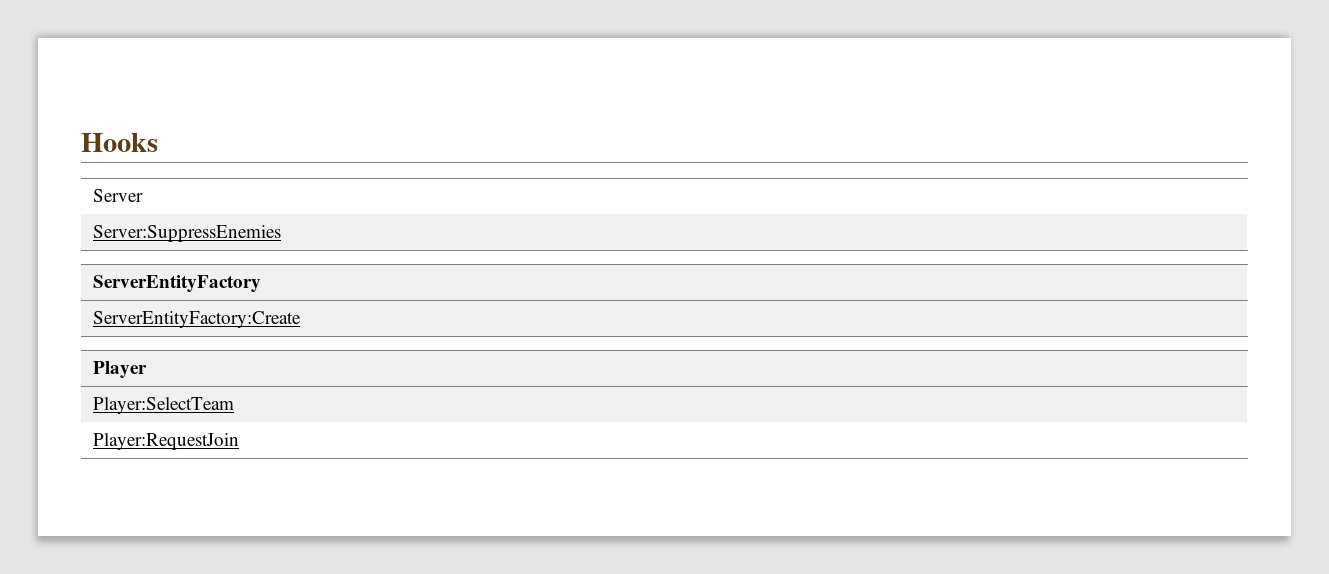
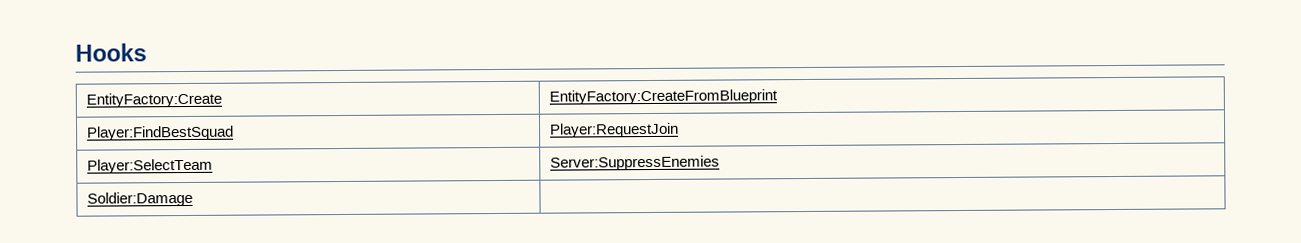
[93,189,144,202] [93,225,282,242] [93,275,262,292] [93,311,302,328] [93,361,148,378] [93,397,235,414] [93,433,240,450] Server // Server:SuppressEnemies // ServerEntityFactory // ServerEntityFactory:Create // Player // Player:SelectTeam // Player:RequestJoin -> [85,92,222,108] [548,89,778,105] [86,125,234,141] [549,122,679,138] [86,158,213,174] [549,155,720,171] [86,191,193,207] EntityFactory:Create | EntityFactory:CreateFromBlueprint // Player:FindBestSquad | Player:RequestJoin // Player:SelectTeam | Server:SuppressEnemies // Soldier:Damage |

